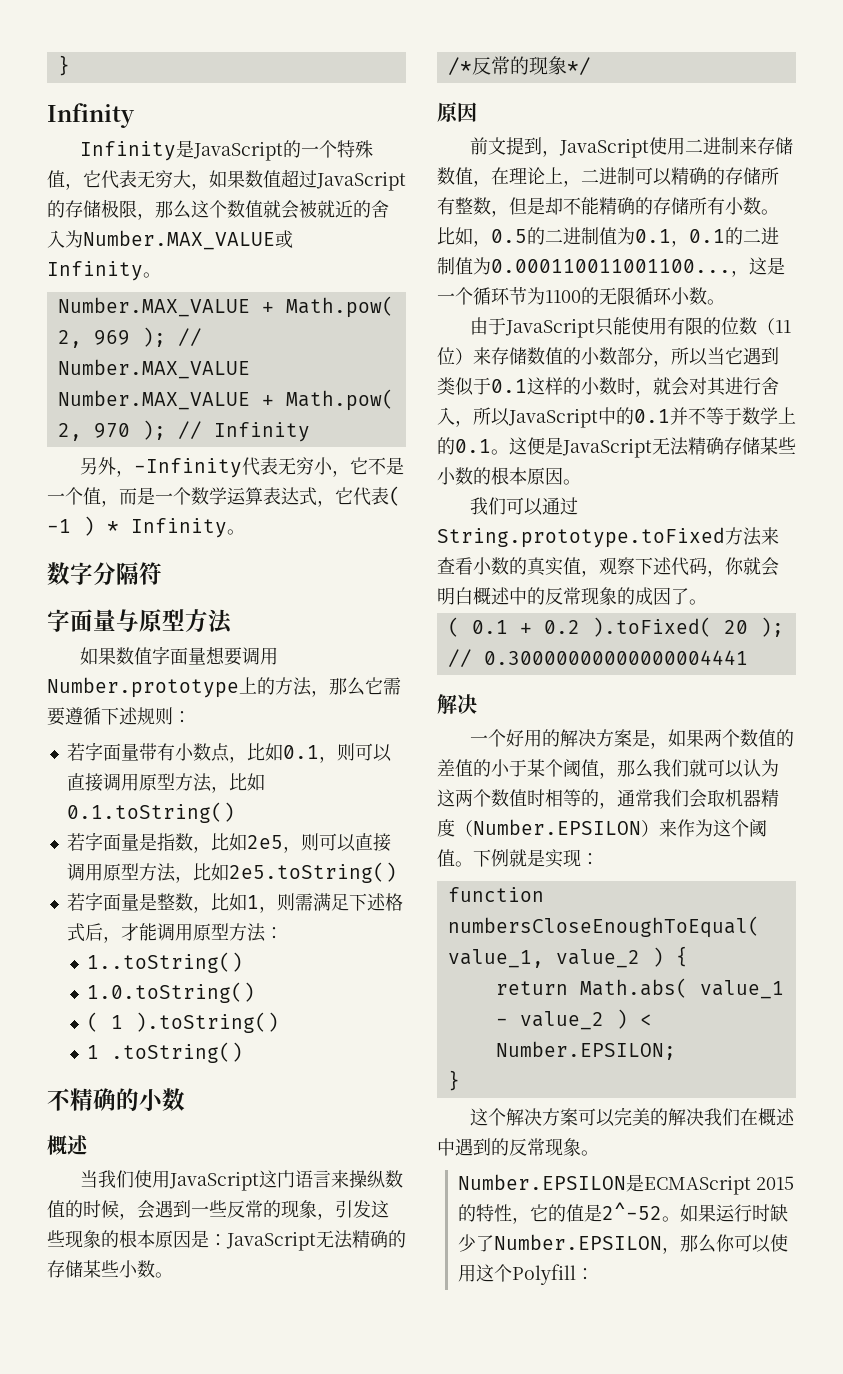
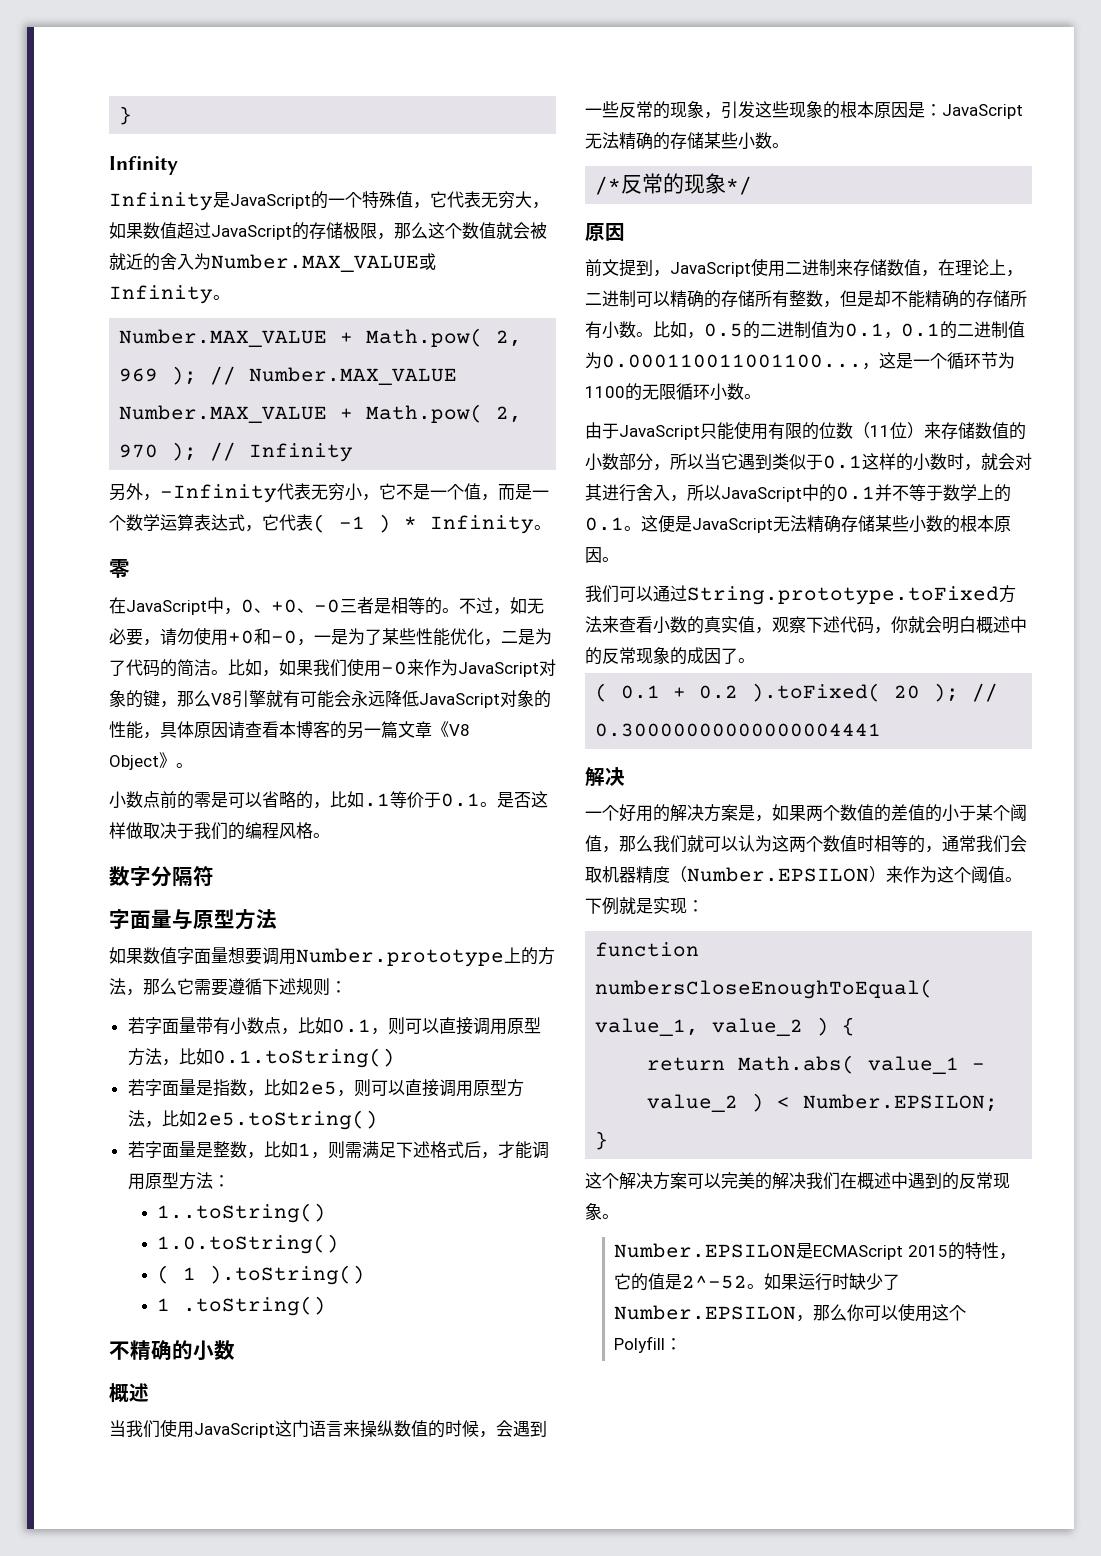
(245, 532) none -> [109,559,130,578] [109,597,544,615] [109,627,552,646] [109,658,556,677] [109,690,551,708] [109,721,470,739] [109,752,193,770] [109,791,548,809] [109,822,330,840] // 零 // 在JavaScript中，0、+0、-0三者是相等的。不过，如无必要，请勿使用+0和-0，一是为了某些性能优化，二是为了代码的简洁。比如，如果我们使用-0来作为JavaScript对象的键，那么V8引擎就有可能会永远降低JavaScript对象的性能，具体原因请查看本博客的另一篇文章《V8 Object》。 // 小数点前的零是可以省略的，比如.1等价于0.1。是否这样做取决于我们的编程风格。

